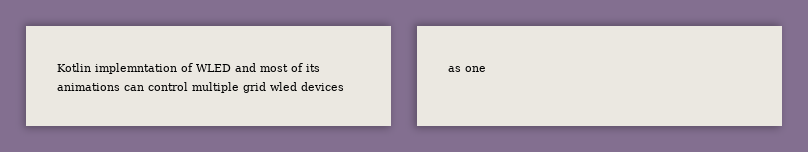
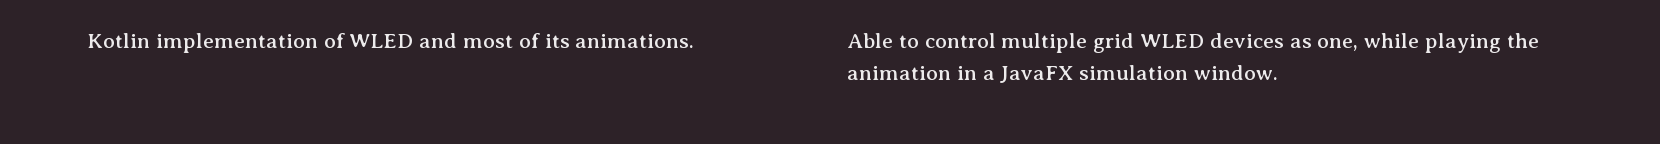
[95,63,177,74] implemntation -> [155,33,318,53] implementation
[57,83,144,91] animations can -> [575,34,695,48] [847,33,919,48] animations. // Able to
[270,82,297,91] wled -> [1140,34,1205,48] WLED
[465,66,486,72] one -> [1317,33,1539,53] [847,65,1279,83] one, while playing the animation in a JavaFX simulation window.

